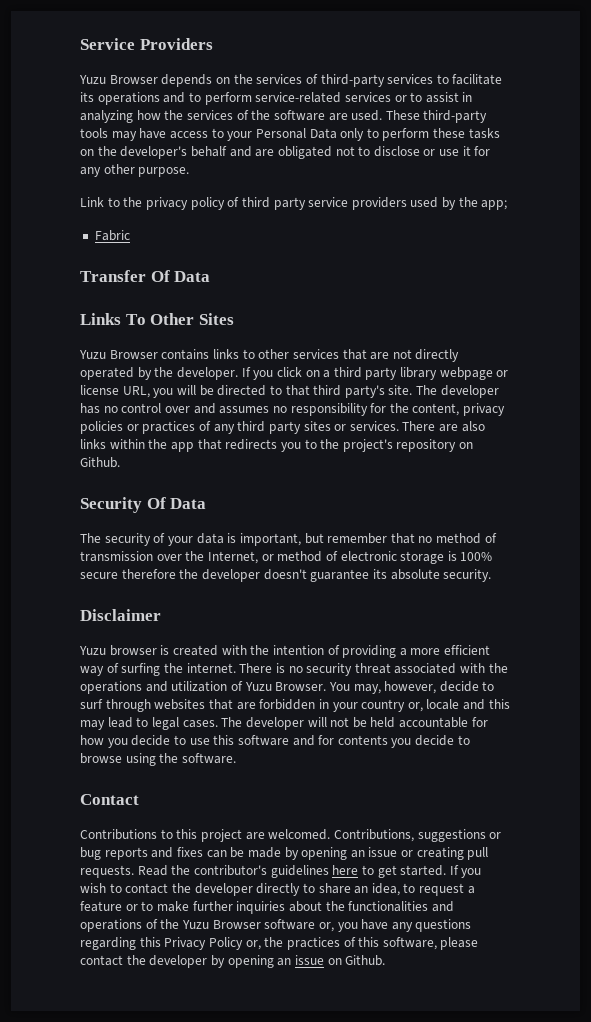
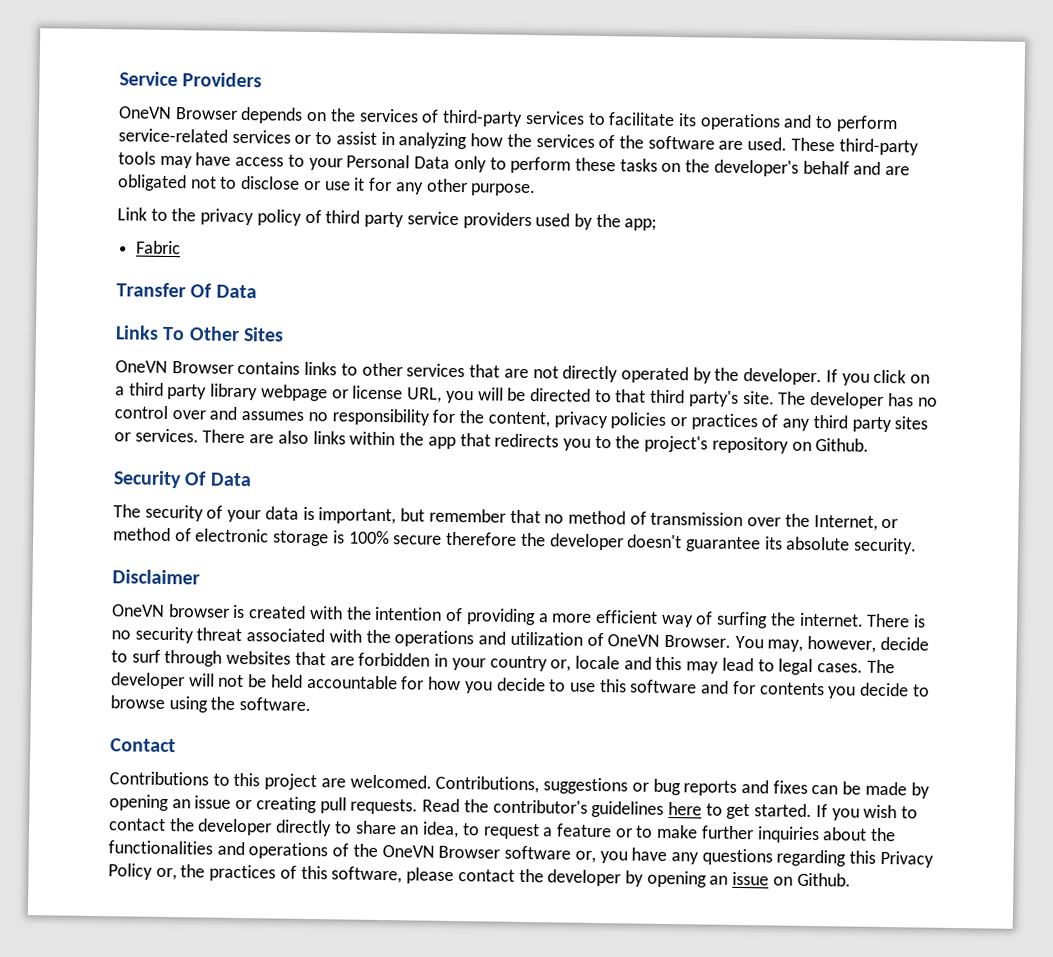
[79,75,106,84] Yuzu -> [118,106,172,120] OneVN
[79,350,106,359] Yuzu -> [115,360,168,373] OneVN
[79,646,106,655] Yuzu -> [112,604,165,617] OneVN
[244,682,272,691] Yuzu -> [607,634,661,647] OneVN
[181,920,209,929] Yuzu -> [381,845,435,858] OneVN

